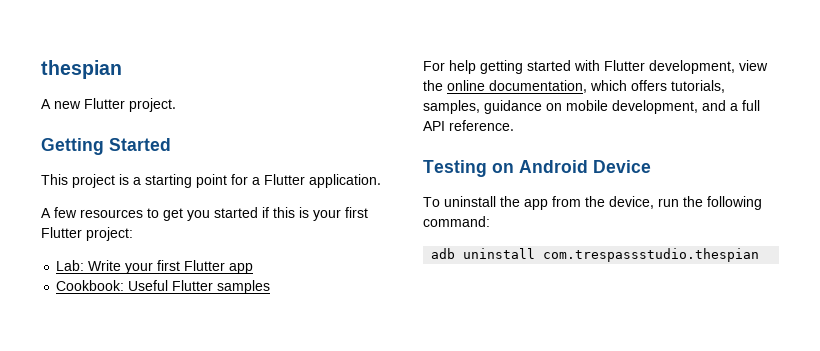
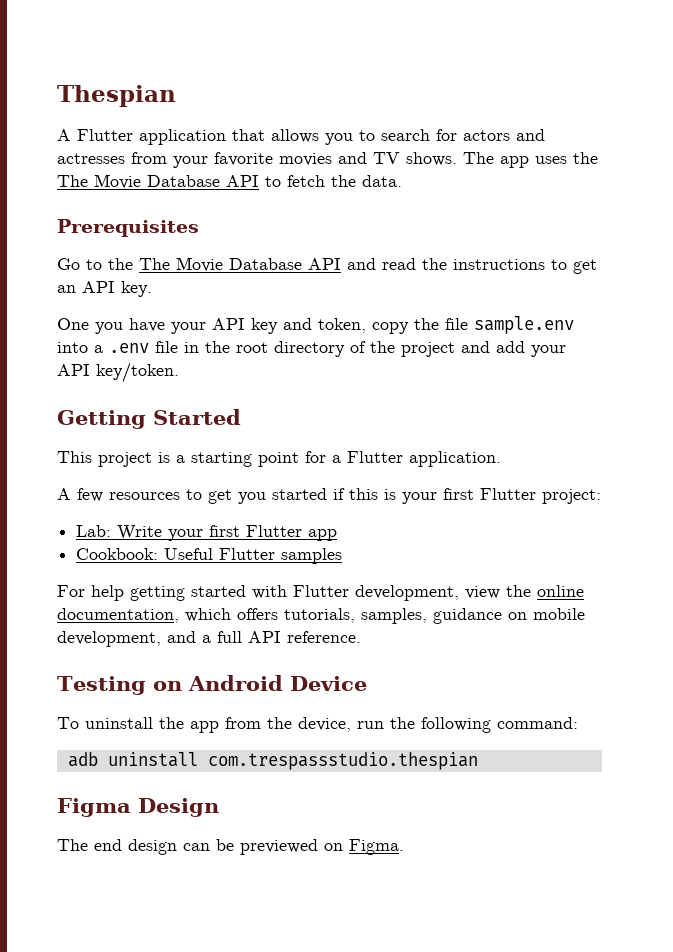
[41,60,122,79] [41,98,176,112] thespian // A new Flutter project. -> [57,85,176,107] [57,129,545,145] [57,152,598,168] [57,174,402,189] [57,219,199,237] [57,257,597,274] [57,281,152,297] [57,316,574,334] [57,341,566,357] [57,362,179,383] Thespian // A Flutter application that allows you to search for actors and actresses from your favorite movies and TV shows. The app uses the The Movie Database API to fetch the data. // Prerequisites // Go to the The Movie Database API and read the instructions to get an API key. // One you have your API key and token, copy the file sample.env into a .env file in the root directory of the project and add your API key/token.
(760, 255) none -> [57,798,219,817] [57,839,404,855] // Figma Design // The end design can be previewed on Figma.

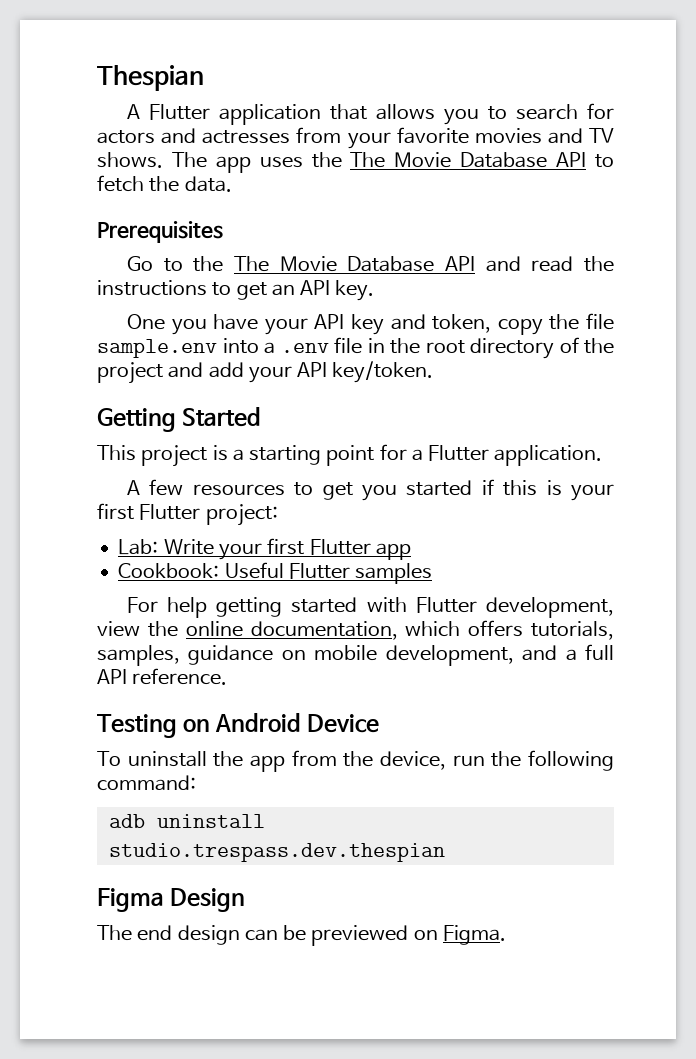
[207,752,478,770] com.trespassstudio.thespian -> [108,843,445,862] studio.trespass.dev.thespian

